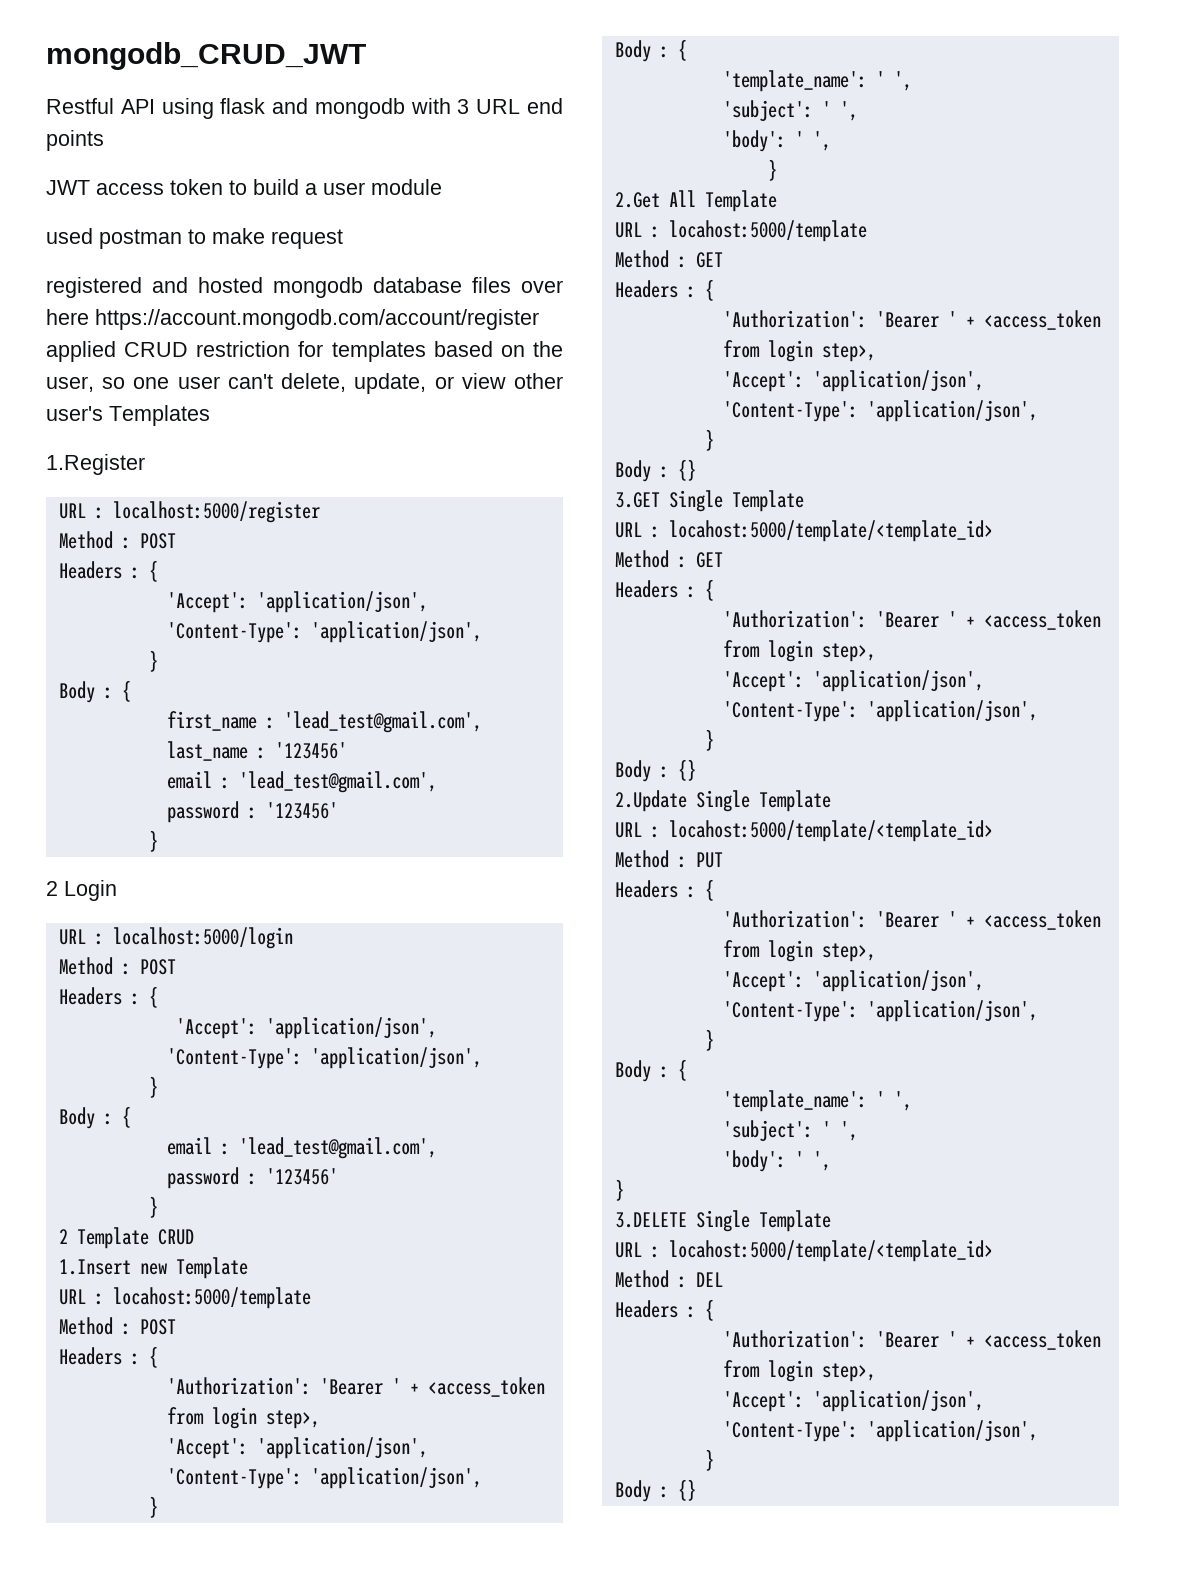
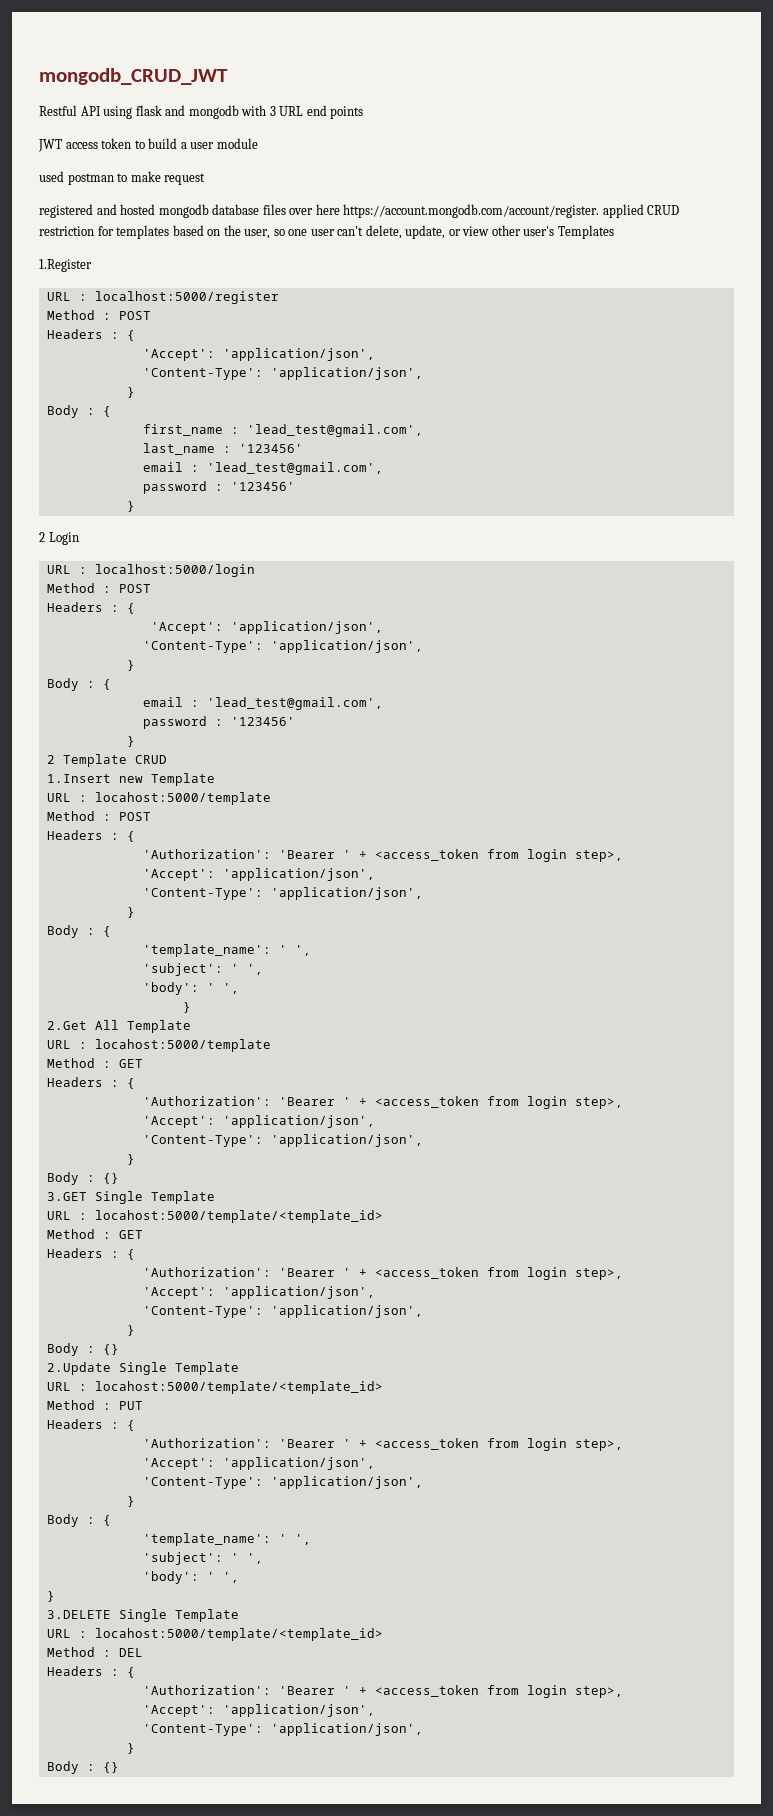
[95,309,539,330] https://account.mongodb.com/account/register -> [343,204,600,218] https://account.mongodb.com/account/register.

